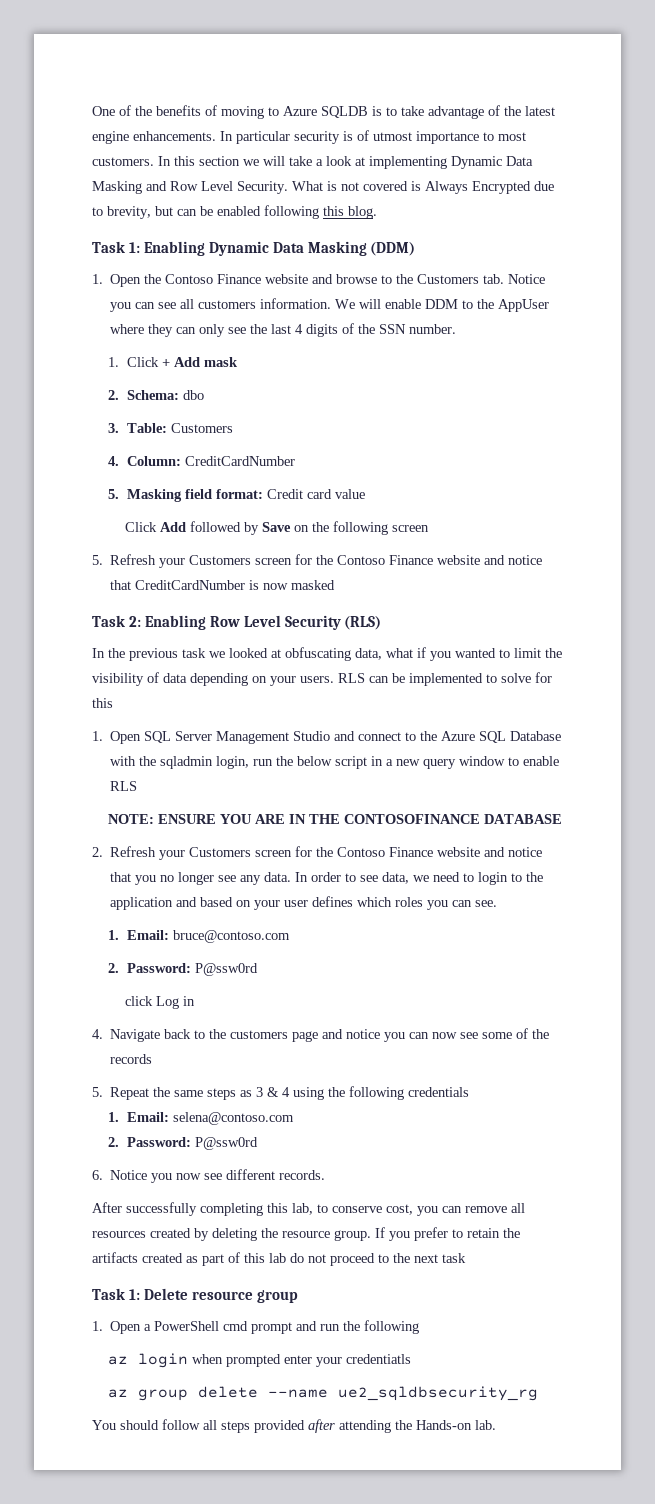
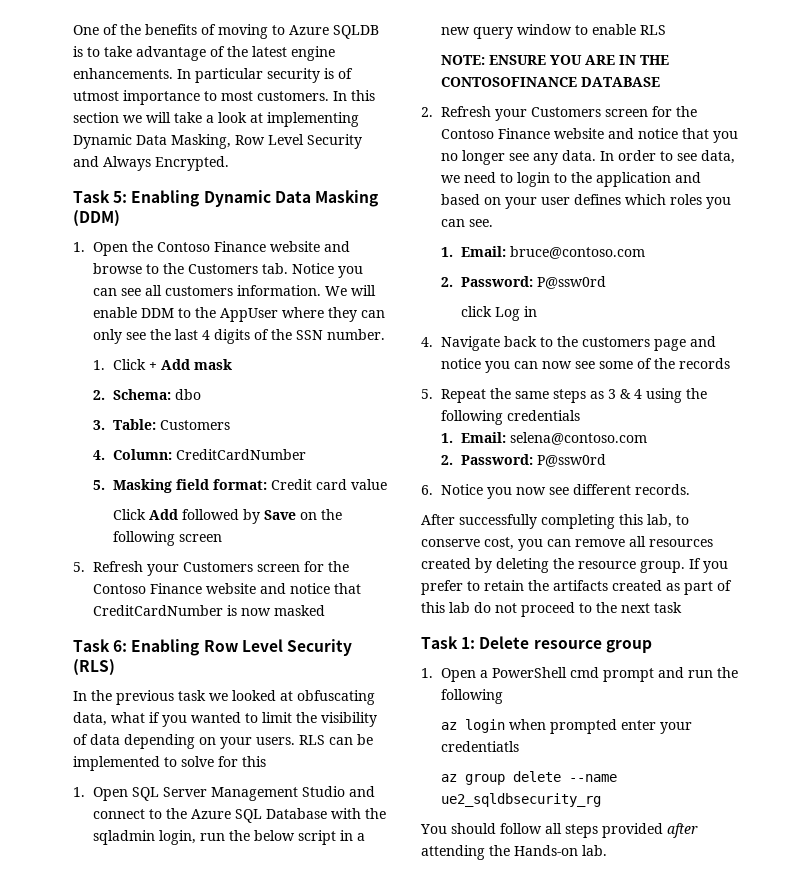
[92,181,554,194] [92,205,377,219] [92,241,140,253] Masking and Row Level Security. What is not covered is Always Encrypted due to brevity, but can be enabled following this blog. // Task 1: -> [171,134,362,149] [73,156,229,171] [73,190,128,203] Masking, Row Level Security and Always Encrypted. // Task 5:
[128,616,141,627] 2: -> [113,640,128,652] 6:

